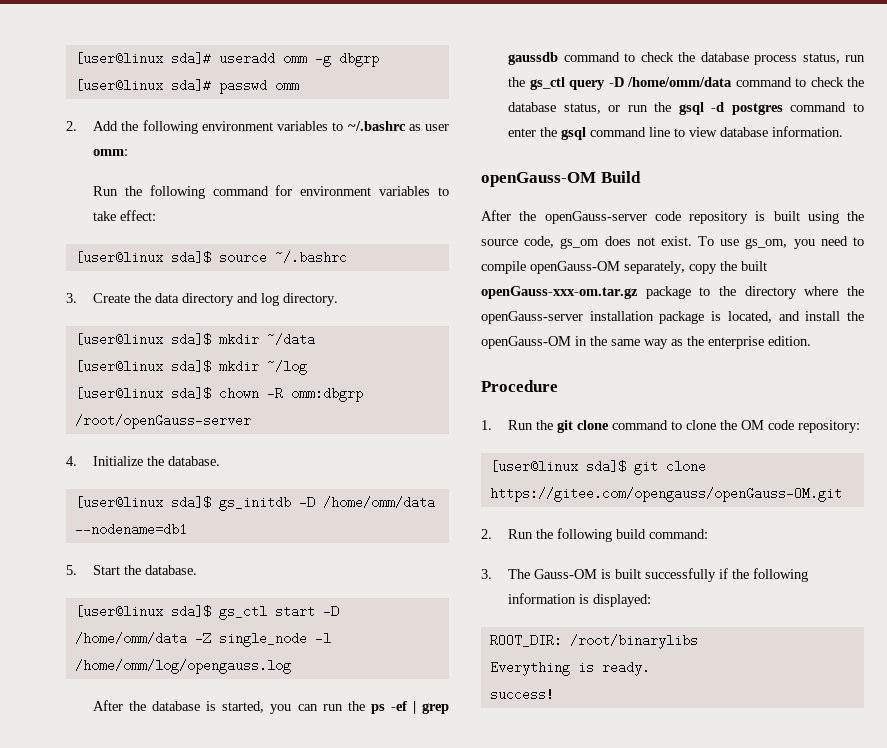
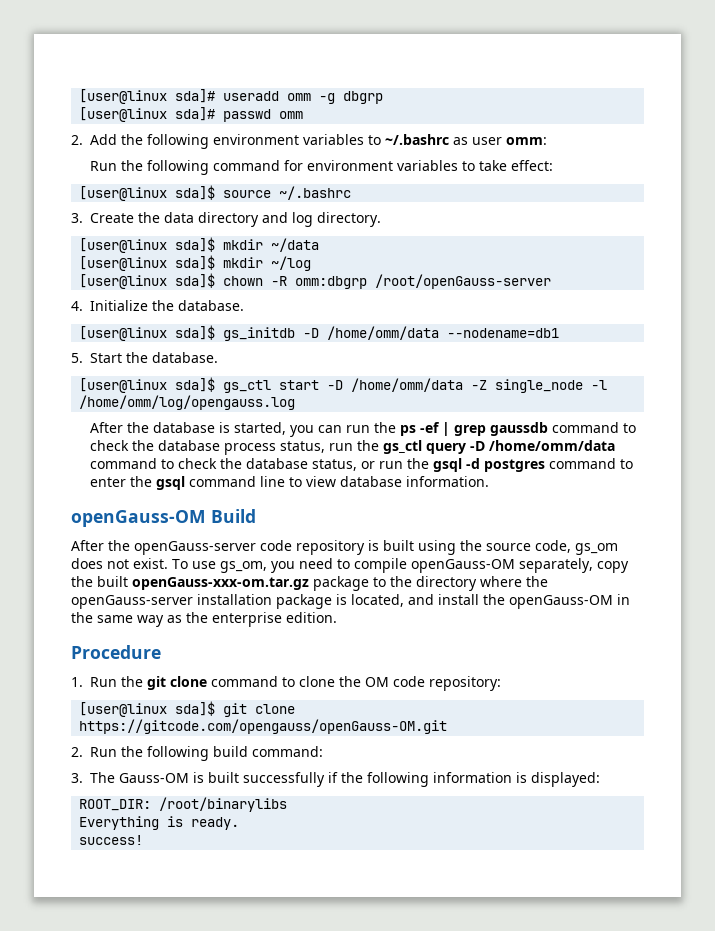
[489,487,842,502] https://gitee.com/opengauss/openGauss-OM.git -> [79,719,448,734] https://gitcode.com/opengauss/openGauss-OM.git

